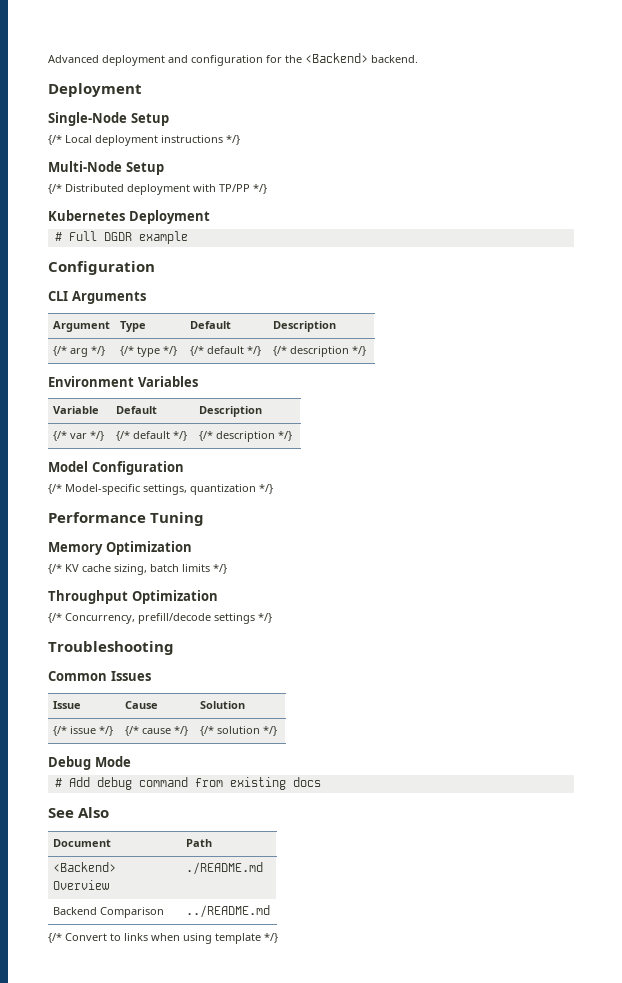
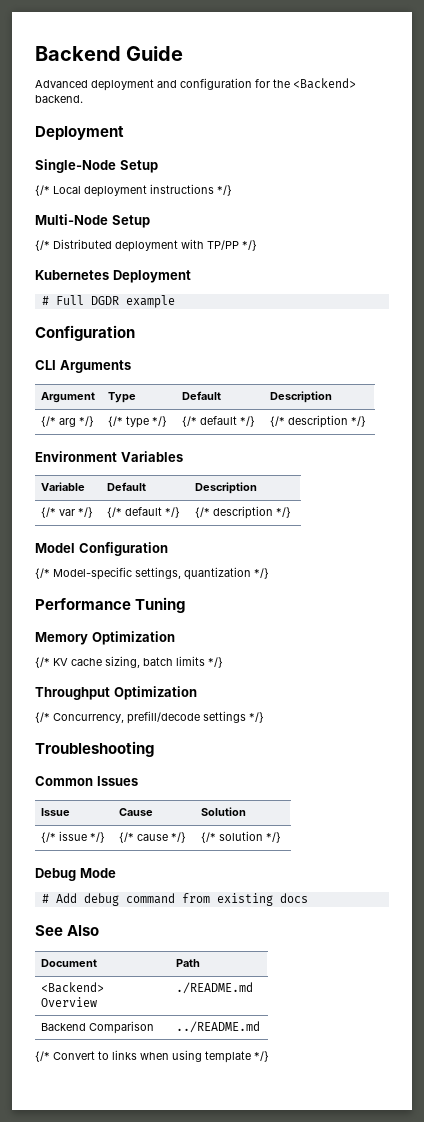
(48, 59) none -> [35,46,184,61] Backend Guide //

